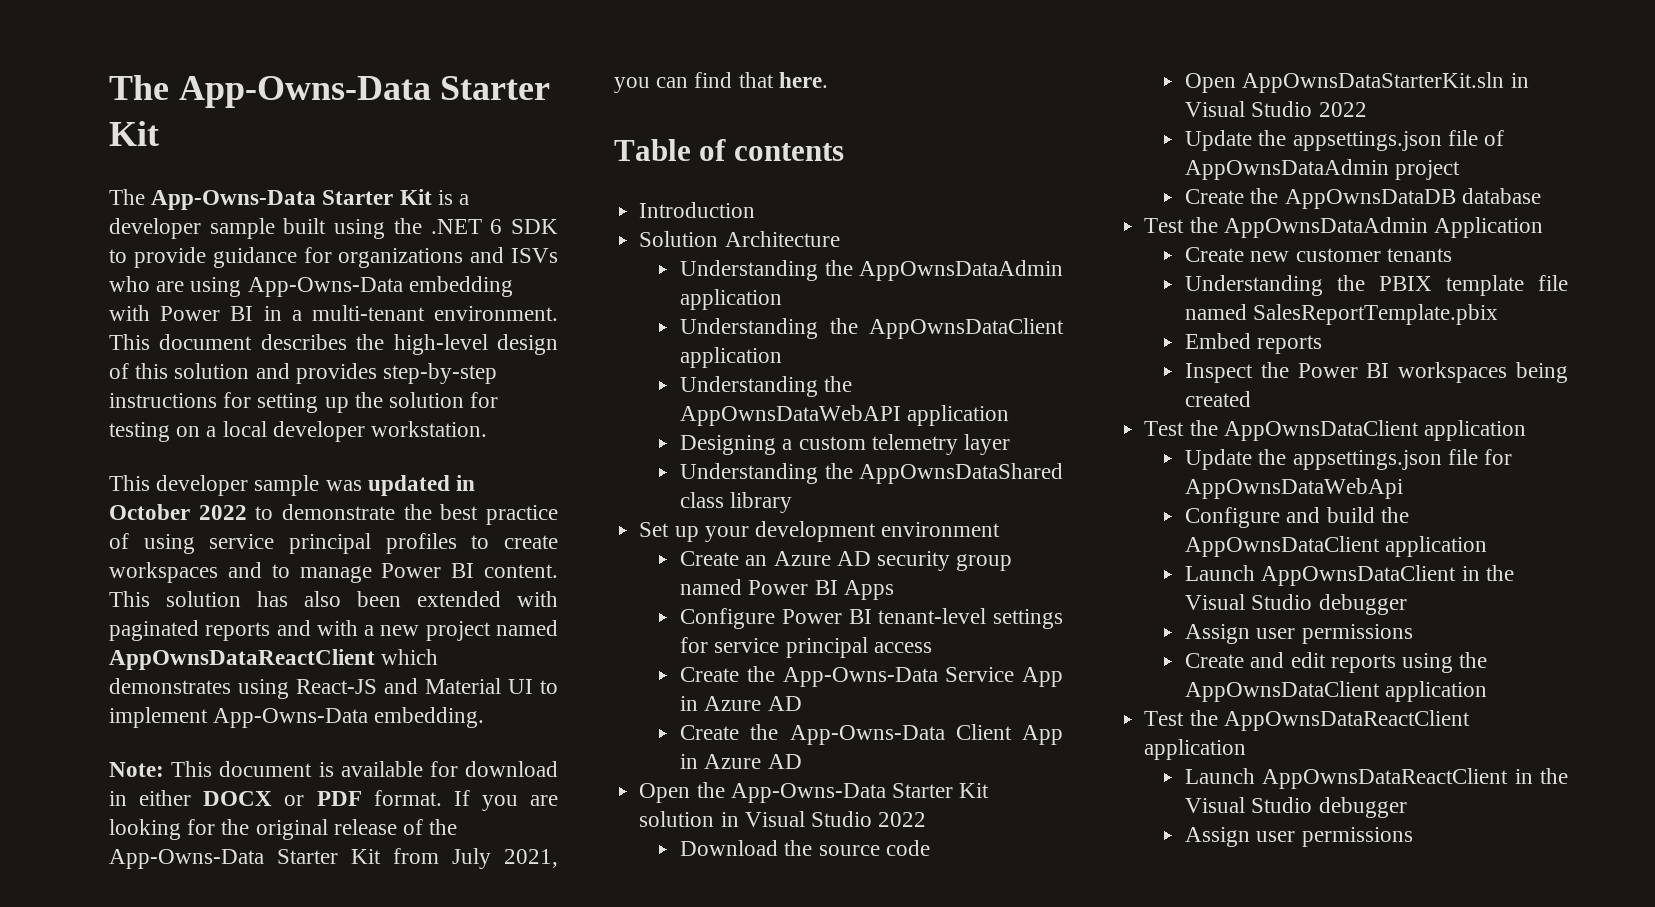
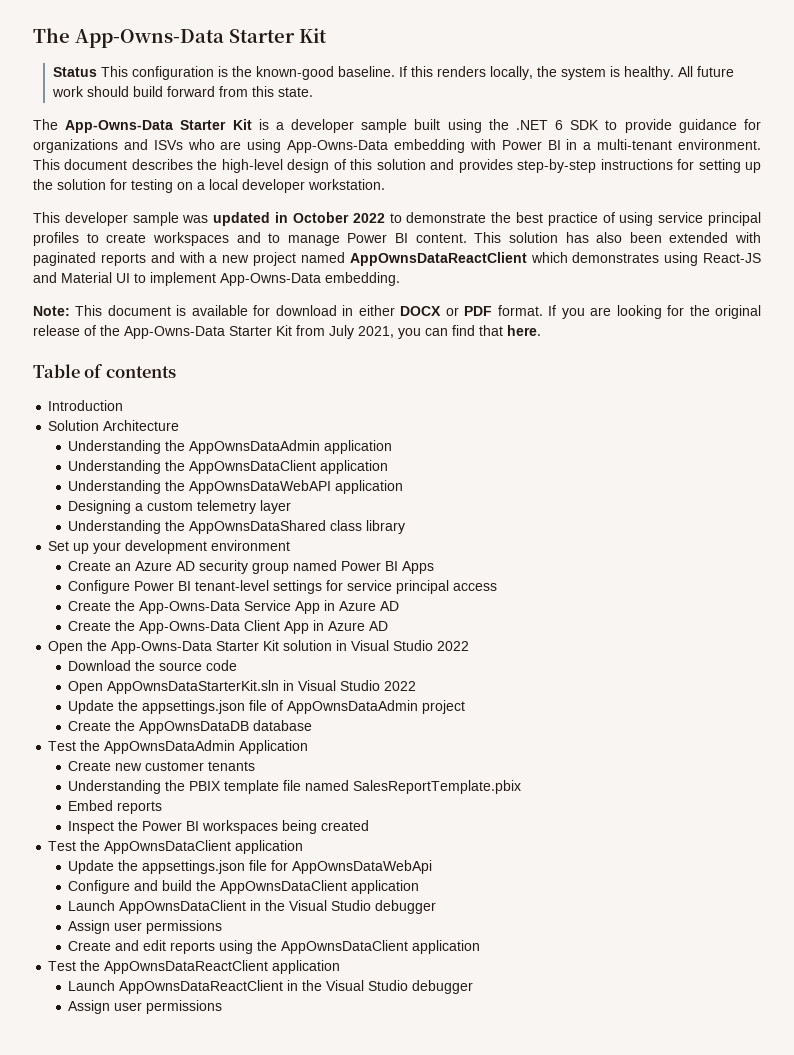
[109,75,551,108] [109,121,159,146] The App-Owns-Data Starter Kit -> [33,28,327,48] [52,66,734,80] [51,86,313,97] The App-Owns-Data Starter Kit // Status This configuration is the known-good baseline. If this renders locally, the system is healthy. All future work should build forward from this state.

